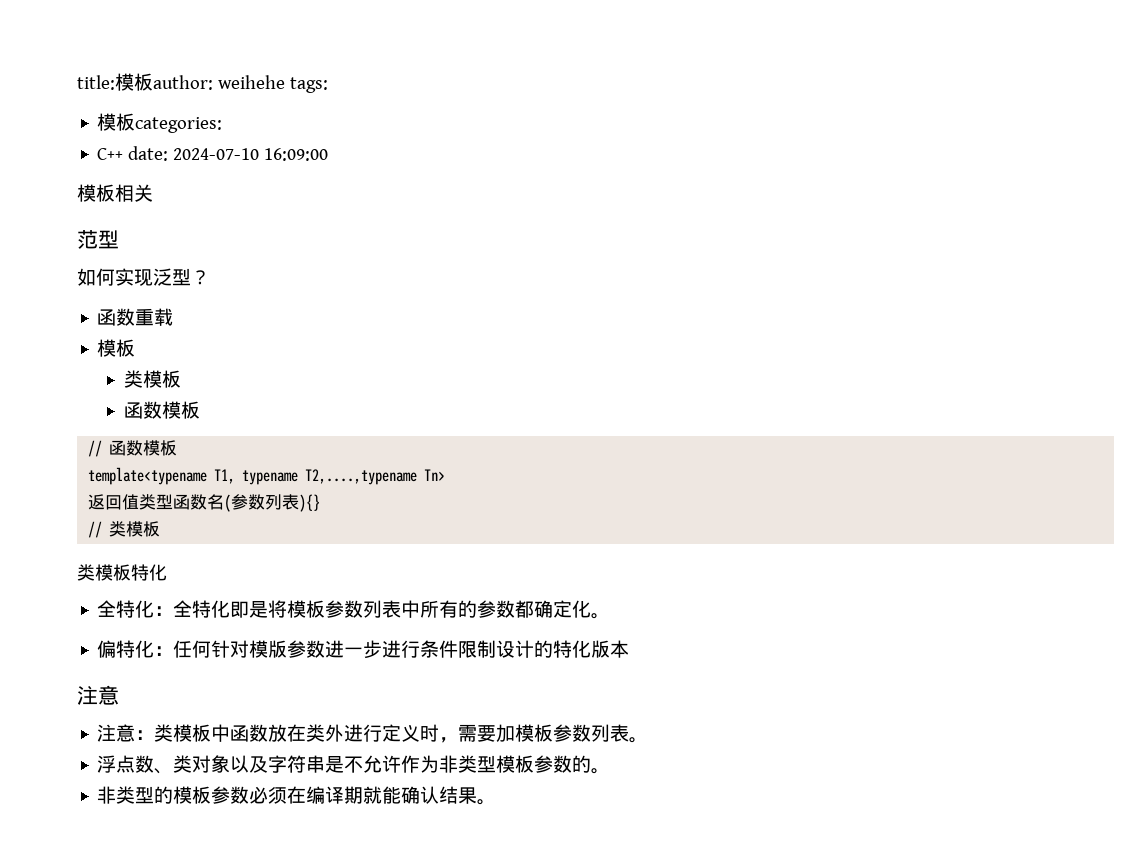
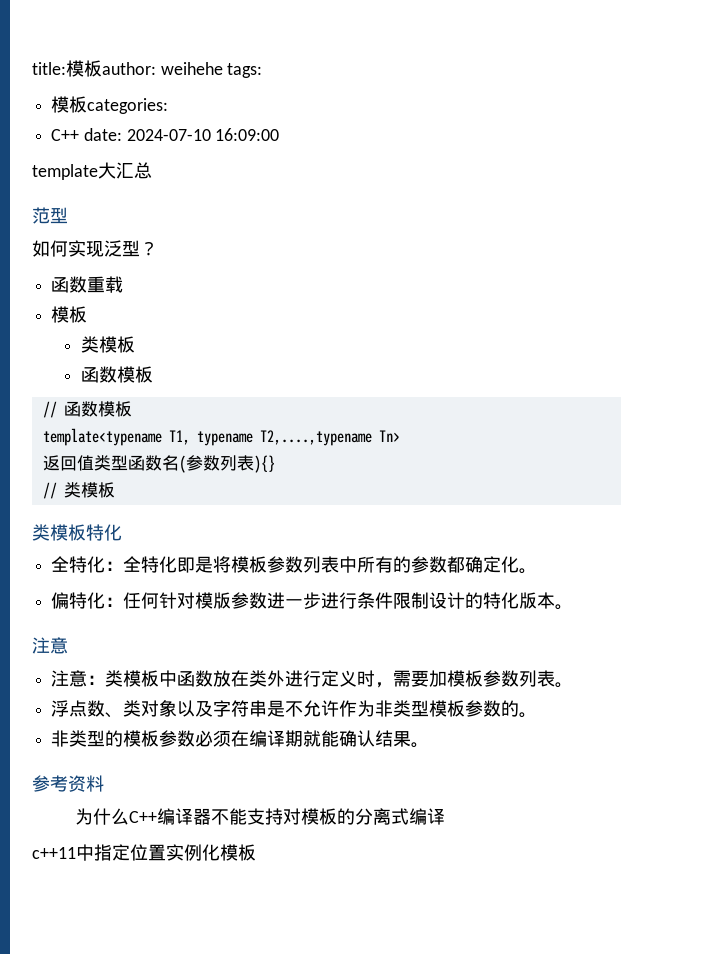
[77,184,153,202] 模板相关 -> [32,162,152,180] template大汇总
(630, 649) none -> [555,604,574,610] 。
(497, 802) none -> [32,775,104,792] [75,808,446,825] [32,844,256,861] // 参考资料 // 为什么C++编译器不能支持对模板的分离式编译 // c++11中指定位置实例化模板

